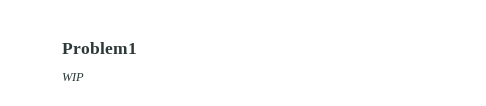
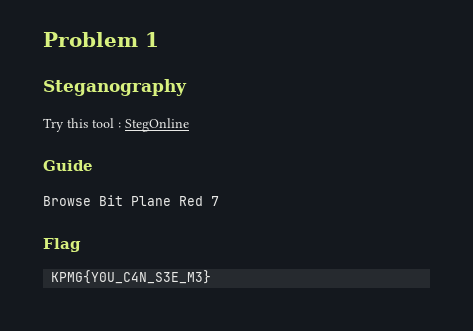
[62,42,137,54] [62,73,84,81] Problem1 // WIP -> [43,32,159,47] [43,79,187,96] [43,118,189,132] [43,160,93,171] [43,195,219,206] [43,238,81,252] [51,270,212,284] Problem 1 // Steganography // Try this tool : StegOnline // Guide // Browse Bit Plane Red 7 // Flag // KPMG{Y0U_C4N_S3E_M3}

